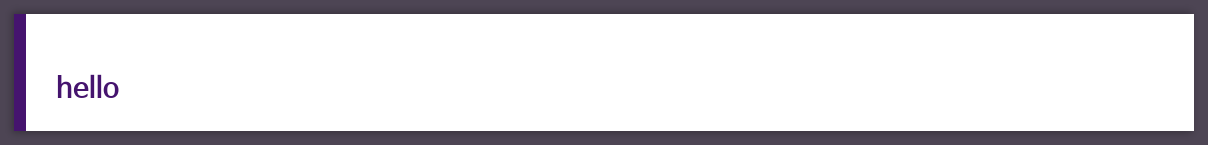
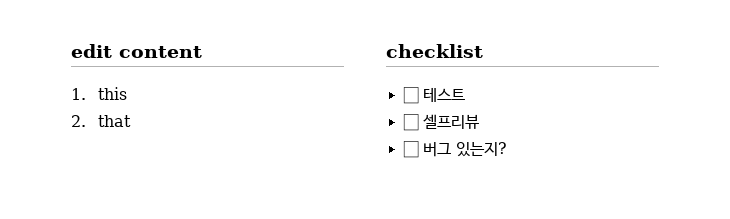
[56,74,119,98] hello -> [71,44,202,58] [71,87,127,100] [71,115,131,127] [386,44,483,58] [402,87,465,104] [402,114,479,131] [402,141,507,158] edit content // 1. this // 2. that // checklist // ☐ 테스트 // ☐ 셀프리뷰 // ☐ 버그 있는지?

